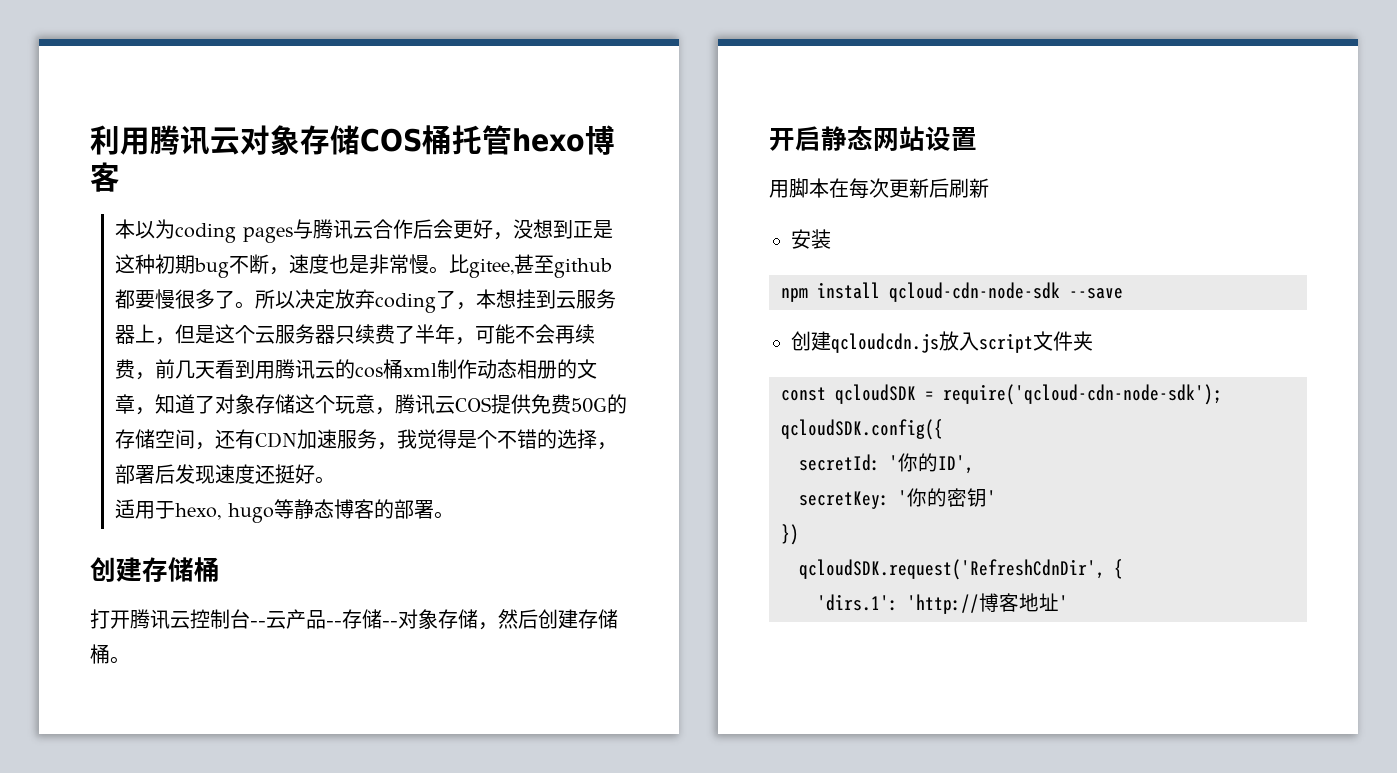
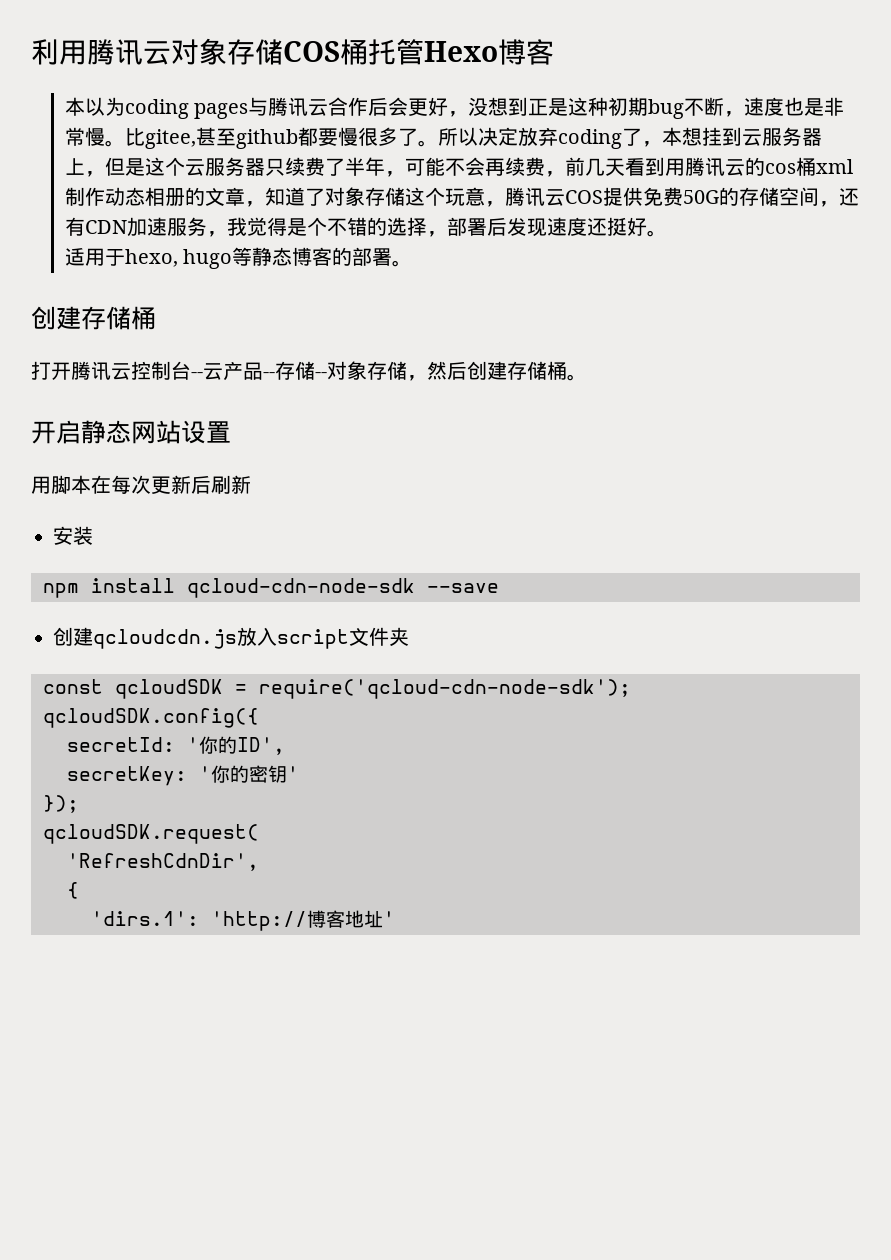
[512,128,585,152] hexo -> [424,41,498,62] Hexo
[781,524,799,545] [799,559,1105,580] }) // qcloudSDK.request('RefreshCdnDir', -> [43,795,79,813] [43,824,259,844] [67,853,259,871] }); // qcloudSDK.request( // 'RefreshCdnDir', //

